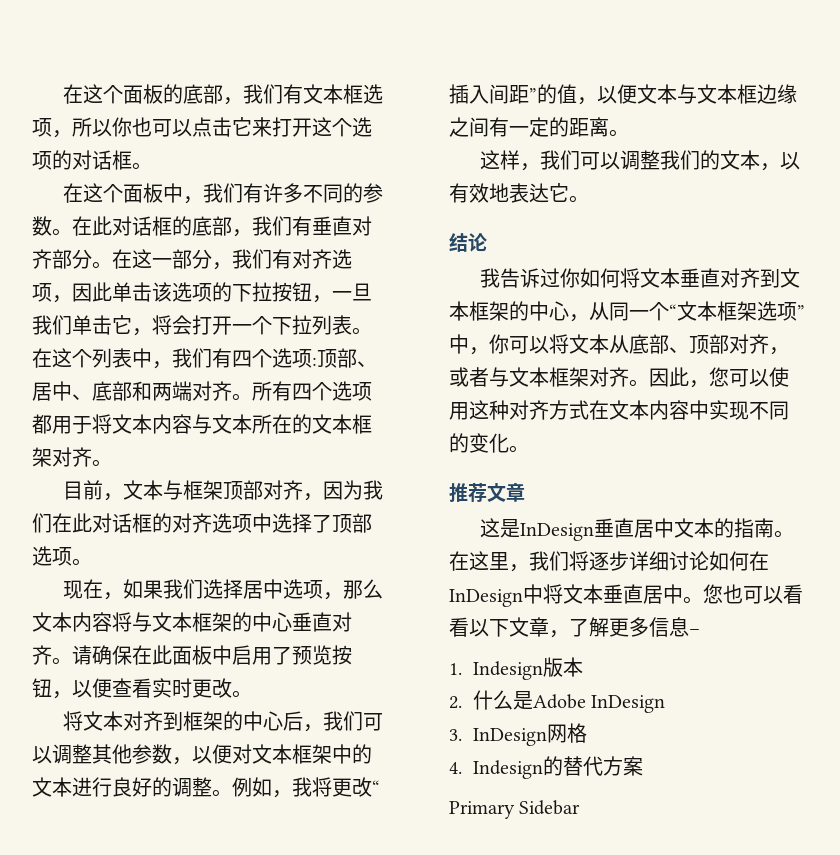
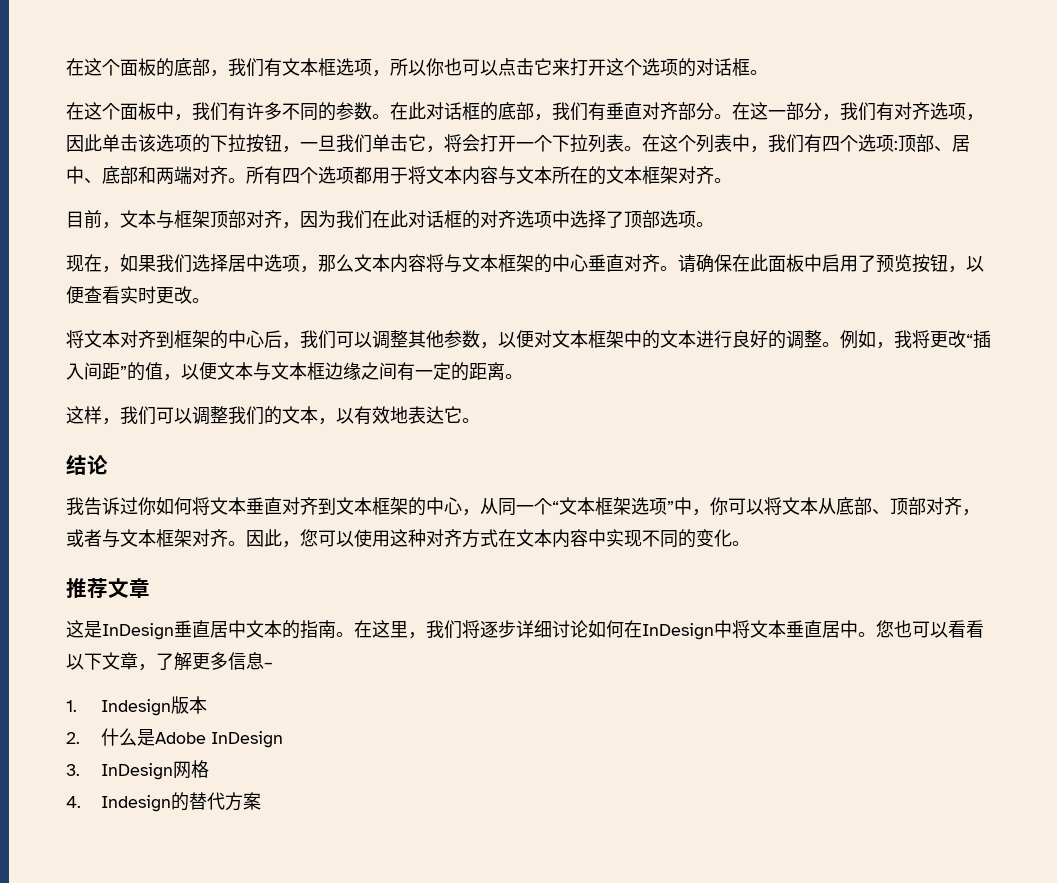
[449,800,581,819] // Primary Sidebar -> (261, 801) none

